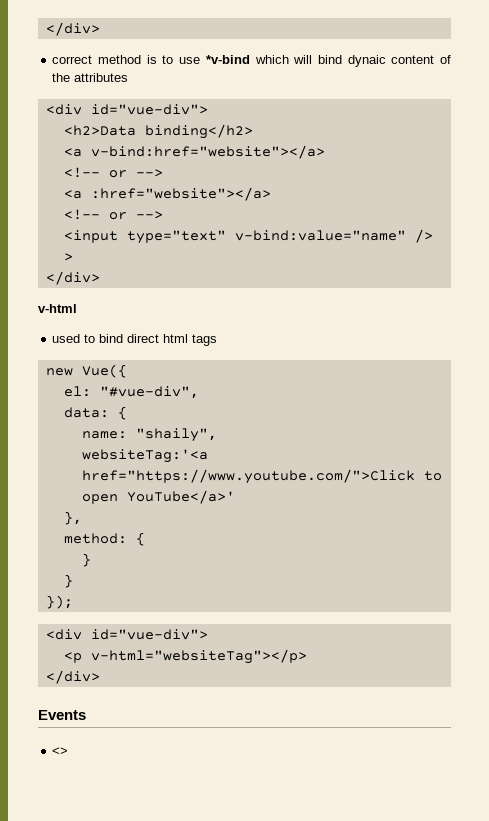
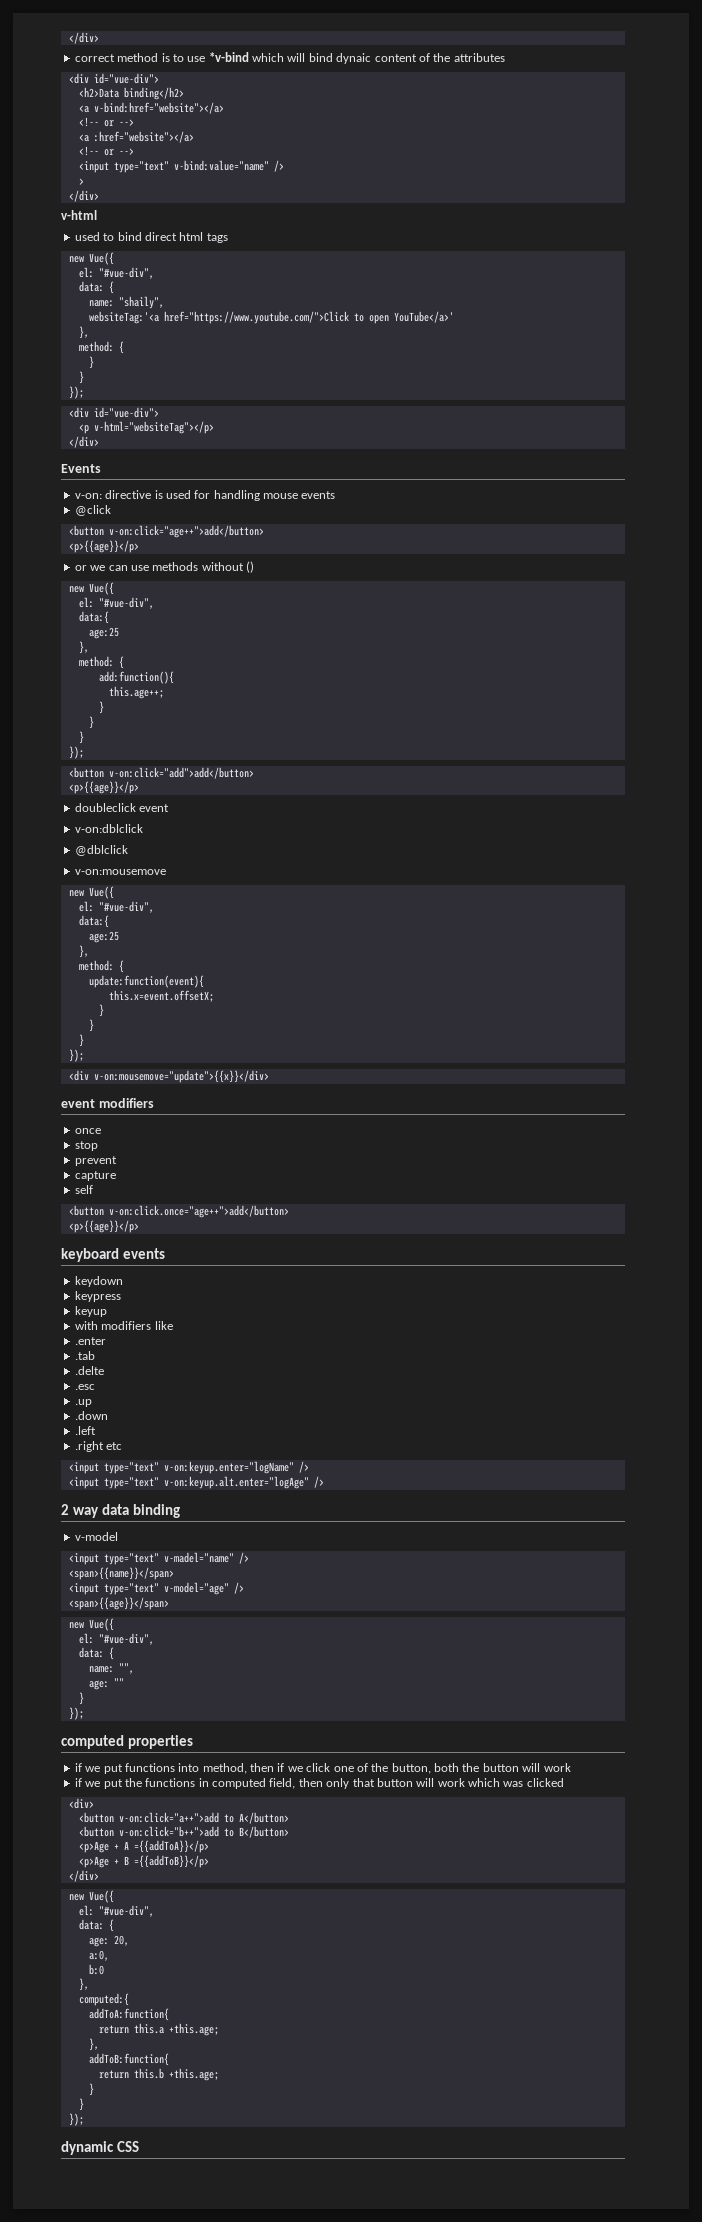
[52,747,69,755] <> -> [74,490,336,501] [74,505,111,516] [68,525,264,538] [68,540,139,553] [74,561,254,573] [68,582,114,595] [78,597,154,609] [78,611,109,624] [88,627,119,639] [78,641,89,654] [78,656,124,669] [98,671,174,684] [108,686,164,699] [98,701,104,714] [88,716,94,729] [78,731,84,744] [68,746,84,759] [68,767,254,779] [68,781,139,794] [74,803,170,812] [74,824,143,833] [74,845,128,856] [74,869,166,875] [68,886,114,899] [78,901,154,913] [78,915,109,928] [88,931,119,943] [78,945,89,958] [78,960,124,973] [88,975,204,988] [108,990,214,1002] [98,1004,104,1017] [88,1019,94,1032] [78,1034,84,1047] [68,1049,84,1062] [68,1070,269,1083] [61,1098,154,1108] [74,1128,101,1134] [74,1141,98,1151] [74,1156,117,1166] [74,1171,116,1181] [74,1185,93,1194] [68,1205,289,1218] [68,1220,139,1233] [61,1248,165,1262] [74,1276,123,1287] [74,1291,121,1302] [74,1306,107,1317] [74,1321,173,1330] [74,1337,106,1345] [74,1351,95,1360] [74,1366,104,1375] [74,1384,95,1390] [74,1399,92,1407] [74,1411,108,1420] [74,1426,96,1435] [74,1441,123,1452] [68,1461,309,1474] [68,1476,324,1489] [61,1504,180,1518] [74,1532,118,1541] [68,1552,249,1565] [68,1567,174,1580] [68,1582,244,1595] [68,1597,169,1610] [68,1618,114,1631] [78,1633,154,1645] [78,1647,114,1660] [88,1663,134,1674] [88,1678,124,1690] [78,1692,84,1705] [68,1707,84,1720] [61,1735,193,1749] [74,1763,571,1774] [74,1778,564,1789] [68,1798,94,1809] [78,1812,289,1824] [78,1826,289,1838] [78,1840,209,1853] [78,1855,209,1868] [68,1870,99,1882] [68,1890,114,1903] [78,1905,154,1917] [78,1919,114,1932] [88,1935,129,1947] [88,1950,109,1961] [88,1964,104,1975] [78,1978,89,1991] [78,1993,129,2006] [88,2008,169,2021] [98,2023,219,2036] [88,2038,99,2051] [88,2053,169,2066] [98,2068,219,2081] [88,2083,94,2096] [78,2098,84,2111] [68,2113,84,2126] [61,2141,139,2155] v-on: directive is used for handling mouse events // @click // <button v-on:click="age++">add</button> // <p>{{age}}</p> // or we can use methods without () // new Vue({ // el: "#vue-div", // data:{ // age:25 // }, // method: { // add:function(){ // this.age++; // } // } // } // }); // <button v-on:click="add">add</button> // <p>{{age}}</p> // doubleclick event // v-on:dblclick // @dblclick // v-on:mousemove // new Vue({ // el: "#vue-div", // data:{ // age:25 // }, // method: { // update:function(event){ // this.x=event.offsetX; // } // } // } // }); // <div v-on:mousemove="update">{{x}}</div> // event modifiers // once // stop // prevent // capture // self // <button v-on:click.once="age++">add</button> // <p>{{age}}</p> // keyboard events // keydown // keypress // keyup // with modifiers like // .enter // .tab // .delte // .esc // .up // .down // .left // .right etc // <input type="text" v-on:keyup.enter="logName" /> // <input type="text" v-on:keyup.alt.enter="logAge" /> // 2 way data binding // v-model // <input type="text" v-madel="name" /> // <span>{{name}}</span> // <input type="text" v-model="age" /> // <span>{{age}}</span> // new Vue({ // el: "#vue-div", // data: { // name: "", // age: "" // } // }); // computed properties // if we put functions into method, then if we click one of the button, both the button will work // if we put the functions in computed field, then only that button will work which was clicked // <div> // <button v-on:click="a++">add to A</button> // <button v-on:click="b++">add to B</button> // <p>Age + A ={{addToA}}</p> // <p>Age + B ={{addToB}}</p> // </div> // new Vue({ // el: "#vue-div", // data: { // age: 20, // a:0, // b:0 // }, // computed:{ // addToA:function{ // return this.a +this.age; // }, // addToB:function{ // return this.b +this.age; // } // } // }); // dynamic CSS

